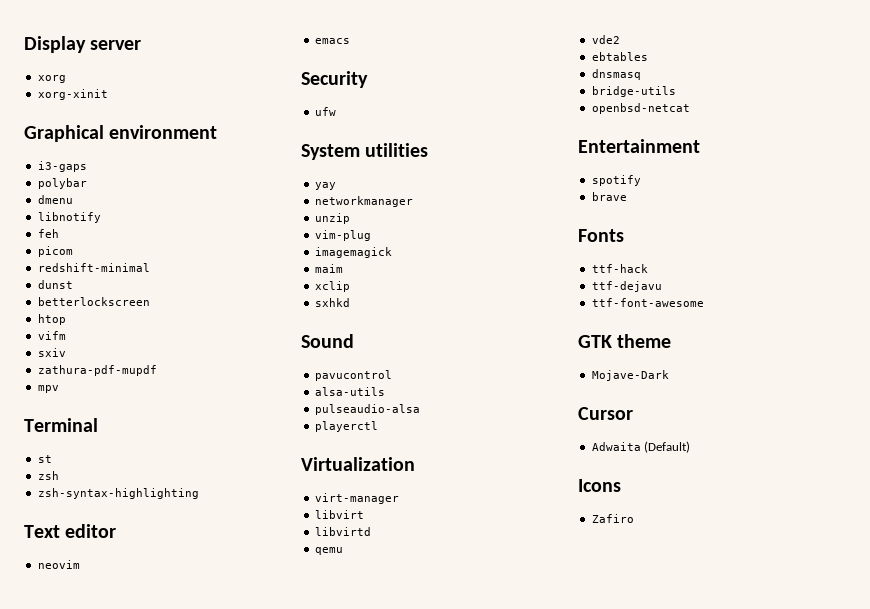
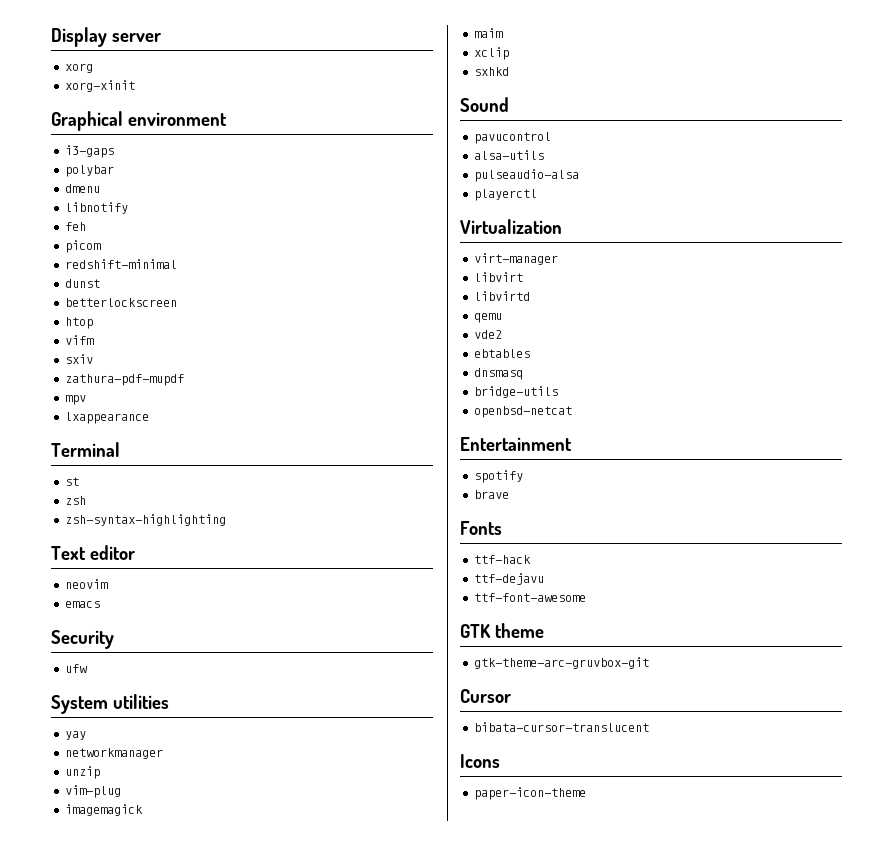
(59, 389) none -> [65,412,150,424] // lxappearance
[591,370,669,381] Mojave-Dark -> [474,657,650,669] gtk-theme-arc-gruvbox-git
[591,441,691,453] Adwaita (Default) -> [474,722,650,732] bibata-cursor-translucent
[591,514,634,523] Zafiro -> [474,787,587,800] paper-icon-theme

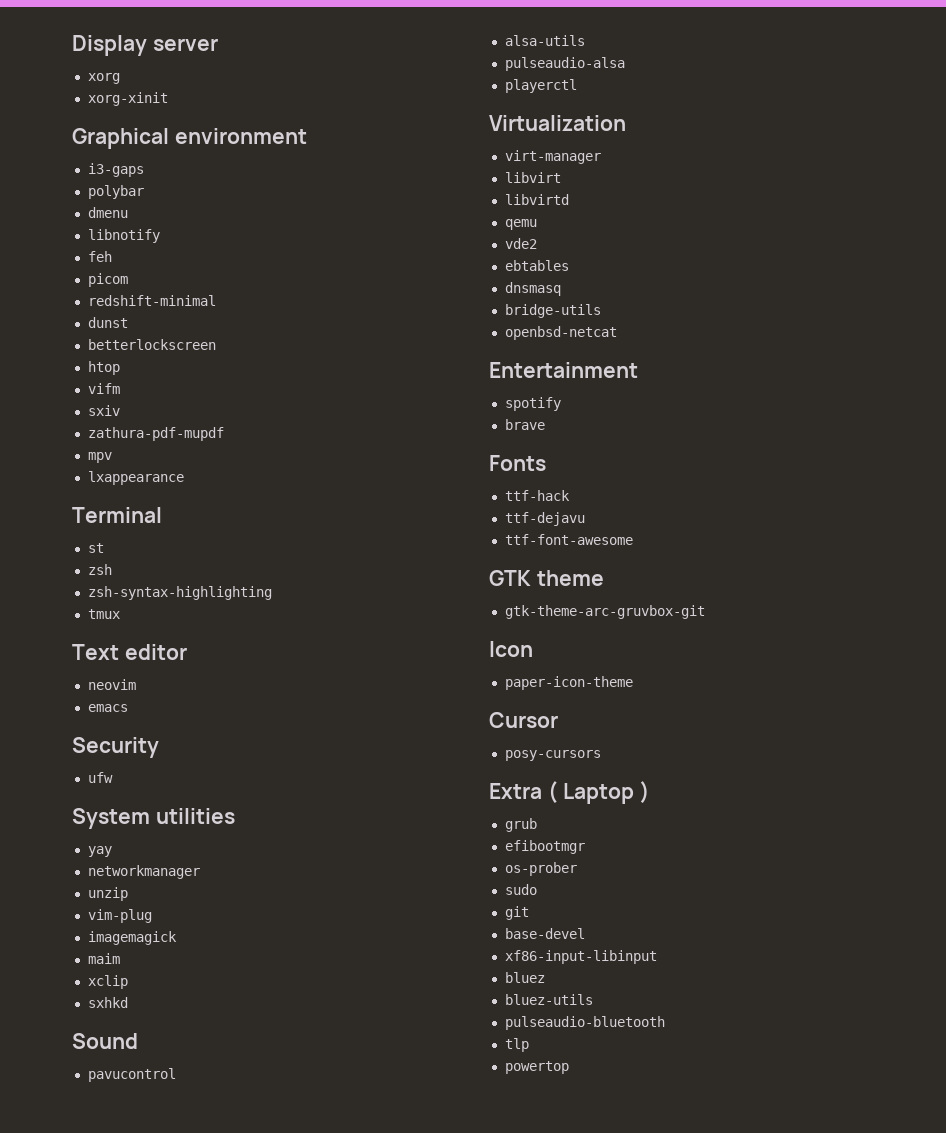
(227, 520) none -> [87,609,120,619] // tmux
(650, 663) none -> [489,641,533,657] [504,676,633,690] // Icon // paper-icon-theme
[474,722,650,732] [460,754,500,768] [474,787,587,800] bibata-cursor-translucent // Icons // paper-icon-theme -> [504,750,601,761] [489,781,651,804] [504,818,537,832] [504,840,585,854] [504,862,577,876] [504,884,537,895] [504,906,529,920] [504,928,585,939] [504,950,657,964] [504,972,545,983] [504,994,593,1005] [504,1016,665,1030] [504,1038,529,1052] [504,1061,569,1074] posy-cursors // Extra ( Laptop ) // grub // efibootmgr // os-prober // sudo // git // base-devel // xf86-input-libinput // bluez // bluez-utils // pulseaudio-bluetooth // tlp // powertop

